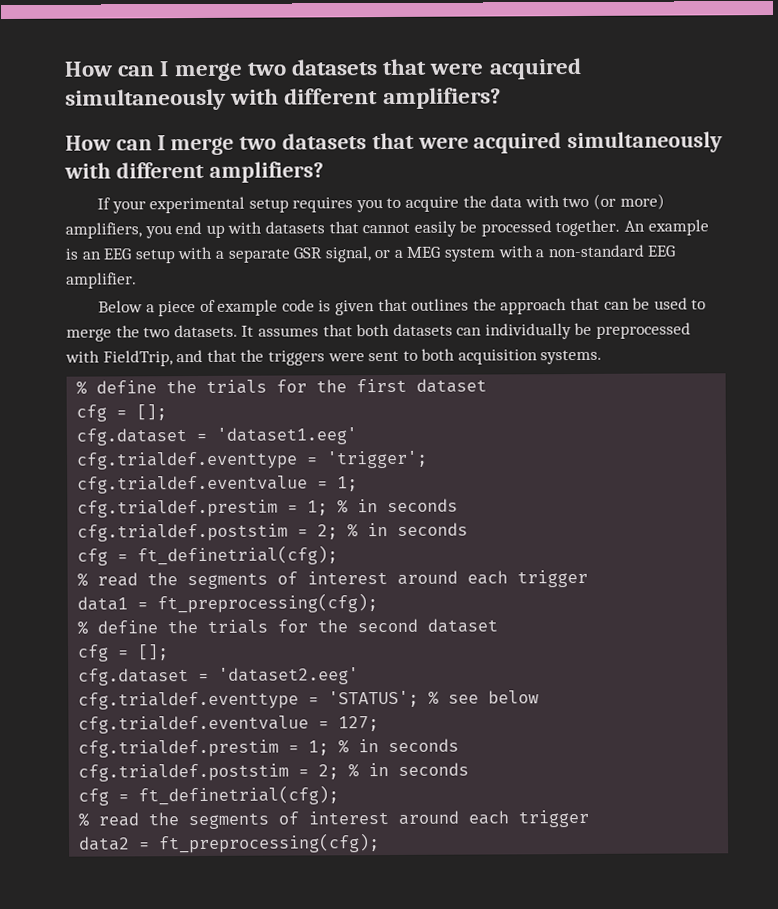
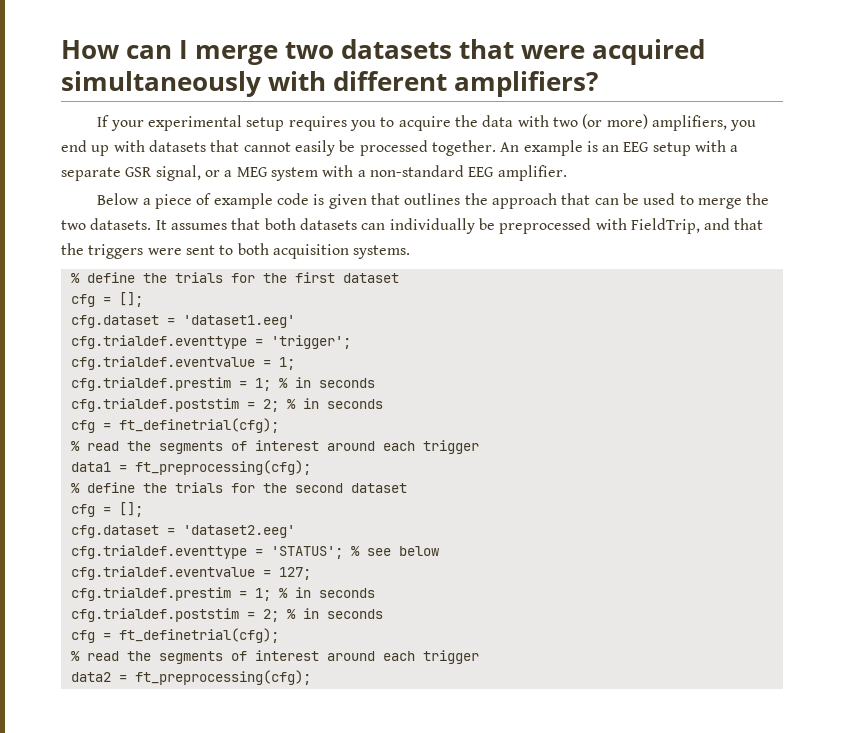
[65,131,724,156] [64,161,324,183] // How can I merge two datasets that were acquired simultaneously with different amplifiers? -> (598, 84) none

